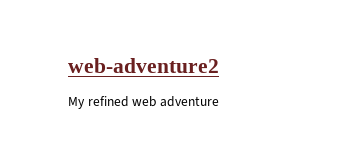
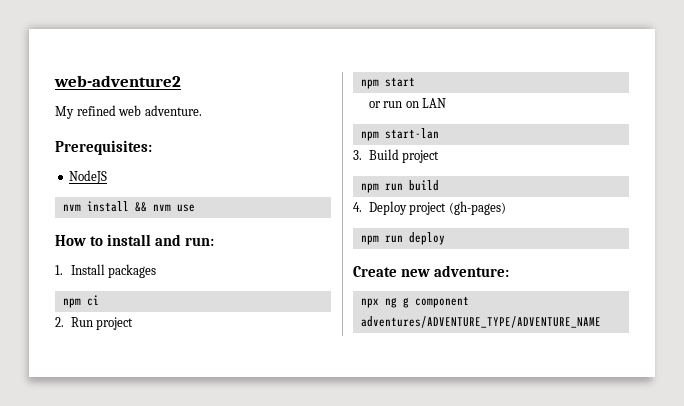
[159,96,219,107] adventure -> [144,105,202,116] [55,140,152,155] [69,170,108,184] [62,201,195,212] [55,234,215,246] [55,264,157,278] [62,295,99,308] [55,317,134,330] [360,77,415,89] [368,98,447,108] [360,128,439,141] [353,149,440,163] [360,180,439,193] [353,201,506,215] [360,232,445,245] [353,265,510,277] [360,296,469,308] [360,316,601,328] adventure. // Prerequisites: // NodeJS // nvm install && nvm use // How to install and run: // 1. Install packages // npm ci // 2. Run project // npm start // or run on LAN // npm start-lan // 3. Build project // npm run build // 4. Deploy project (gh-pages) // npm run deploy // Create new adventure: // npx ng g component adventures/ADVENTURE_TYPE/ADVENTURE_NAME

